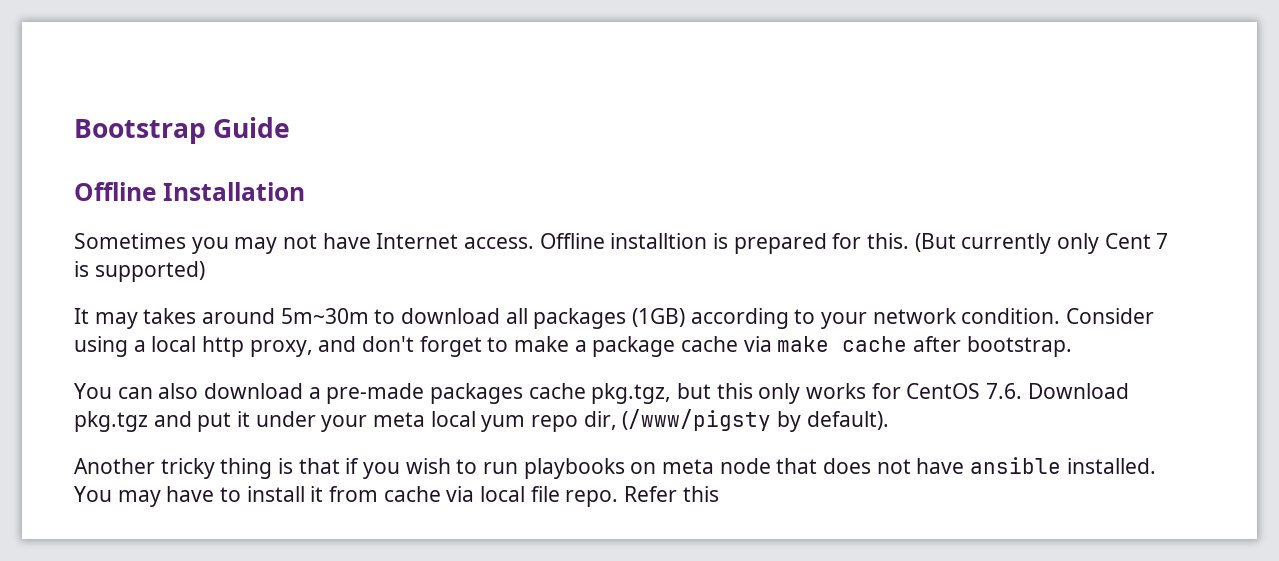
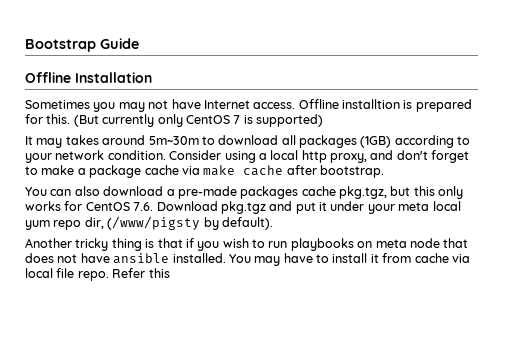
[1104,233,1151,249] Cent -> [185,115,230,124] CentOS

